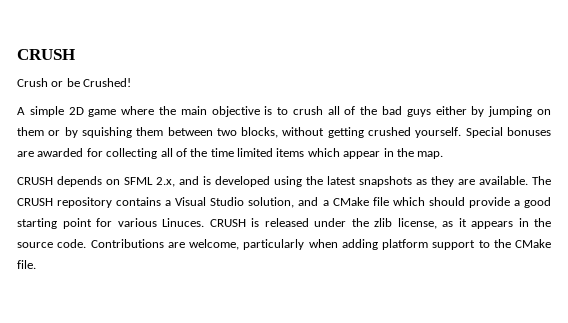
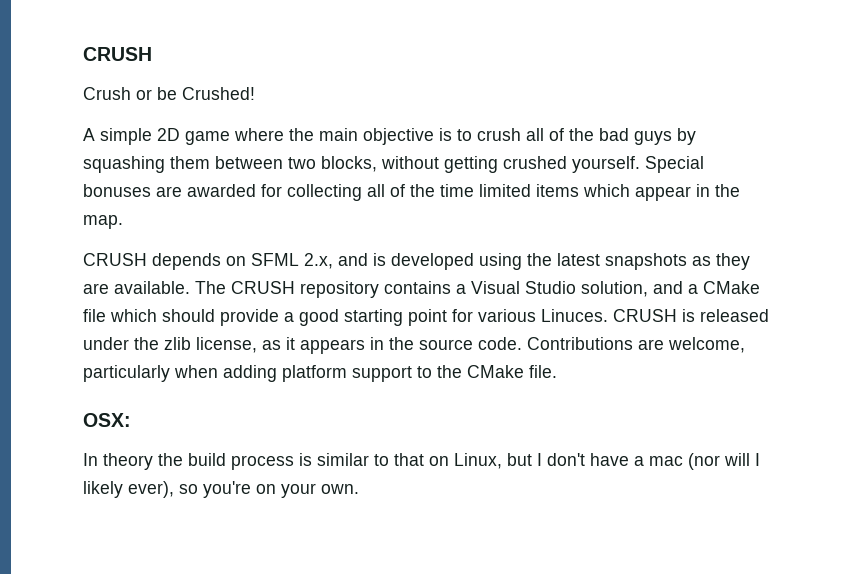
[435,106,551,117] [17,127,132,138] either by jumping on them or by squishing -> [677,128,696,145] [83,156,165,173] by squashing
(36, 264) none -> [83,413,131,427] [83,453,760,470] [83,481,359,498] // OSX: // In theory the build process is similar to that on Linux, but I don't have a mac (nor will I likely ever), so you're on your own.

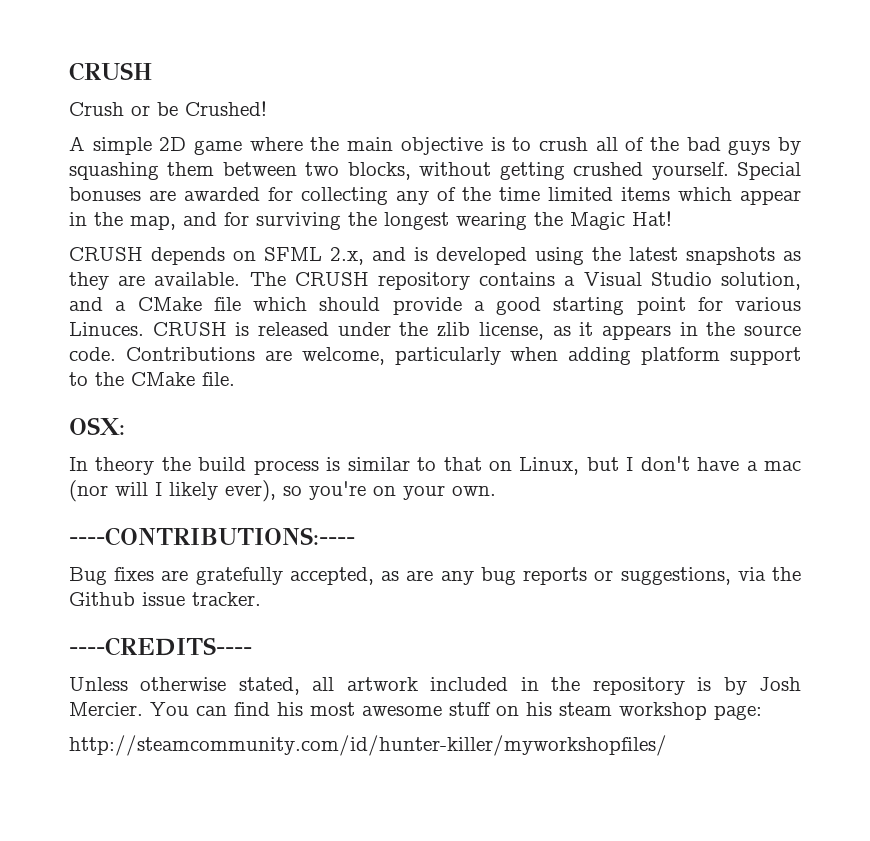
[367,184,385,197] all -> [396,191,429,205] any
[83,215,123,229] map. -> [130,211,672,230] map, and for surviving the longest wearing the Magic Hat!
(359, 489) none -> [69,527,355,546] [69,567,802,585] [69,592,261,606] [69,637,252,656] [69,677,801,695] [69,702,762,720] [69,735,667,756] // ----CONTRIBUTIONS:---- // Bug fixes are gratefully accepted, as are any bug reports or suggestions, via the Github issue tracker. // ----CREDITS---- // Unless otherwise stated, all artwork included in the repository is by Josh Mercier. You can find his most awesome stuff on his steam workshop page: // http://steamcommunity.com/id/hunter-killer/myworkshopfiles/

